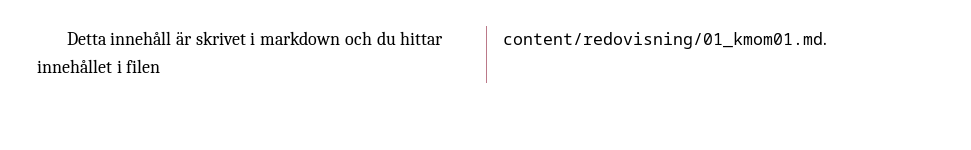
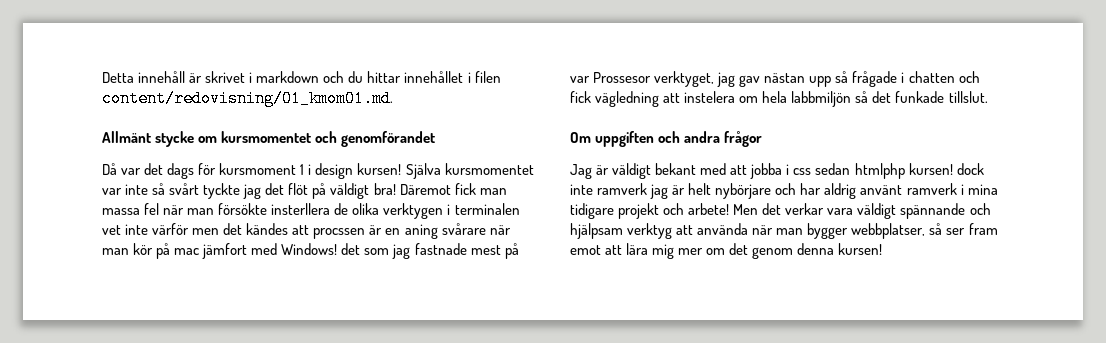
(827, 40) none -> [102,131,436,147] [102,163,534,179] [102,183,507,199] [102,203,520,219] [102,223,511,239] [102,243,519,259] [570,71,980,87] [570,91,988,107] [570,131,763,147] [570,163,984,179] [570,183,998,199] [570,203,991,219] [570,223,998,239] [570,243,883,259] // Allmänt stycke om kursmomentet och genomförandet // Då var det dags för kursmoment 1 i design kursen! Själva kursmomentet var inte så svårt tyckte jag det flöt på väldigt bra! Däremot fick man massa fel när man försökte insterllera de olika verktygen i terminalen vet inte värför men det kändes att procssen är en aning svårare när man kör på mac jämfort med Windows! det som jag fastnade mest på var Prossesor verktyget, jag gav nästan upp så frågade i chatten och fick vägledning att instelera om hela labbmiljön så det funkade tillslut. // Om uppgiften och andra frågor // Jag är väldigt bekant med att jobba i css sedan htmlphp kursen! dock inte ramverk jag är helt nybörjare och har aldrig använt ramverk i mina tidigare projekt och arbete! Men det verkar vara väldigt spännande och hjälpsam verktyg att använda när man bygger webbplatser, så ser fram emot att lära mig mer om det genom denna kursen!

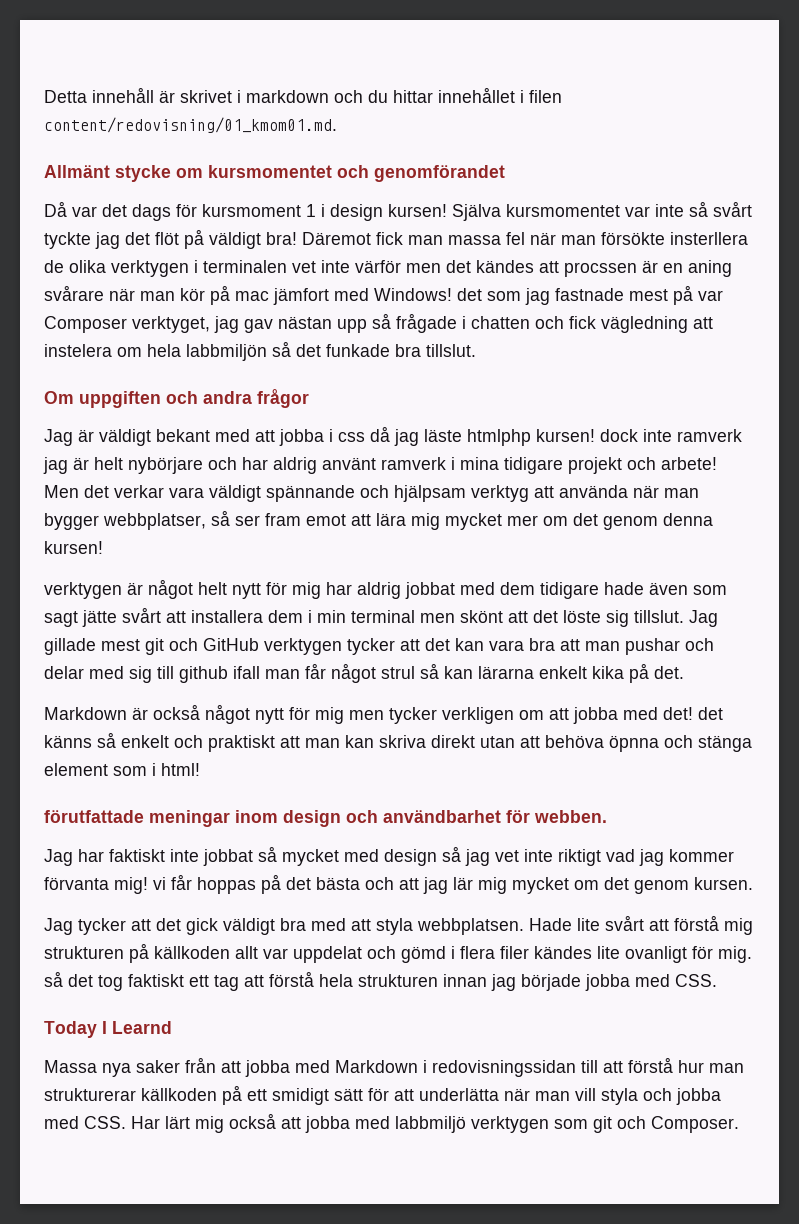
[593,72,652,83] Prossesor -> [44,316,127,333] Composer
(945, 97) none -> [395,344,421,357] bra
[815,163,851,175] sedan -> [370,426,462,446] då jag läste
(675, 251) none -> [445,513,502,530] mycket
(883, 249) none -> [44,579,727,599] [44,607,718,627] [44,638,714,655] [44,663,684,683] [44,704,723,724] [44,732,752,752] [44,763,200,776] [44,810,607,827] [44,846,734,866] [44,874,753,894] [44,915,753,935] [44,943,752,963] [44,971,717,991] [44,1021,172,1038] [44,1057,744,1077] [44,1085,721,1105] [44,1113,739,1133] // verktygen är något helt nytt för mig har aldrig jobbat med dem tidigare hade även som sagt jätte svårt att installera dem i min terminal men skönt att det löste sig tillslut. Jag gillade mest git och GitHub verktygen tycker att det kan vara bra att man pushar och delar med sig till github ifall man får något strul så kan lärarna enkelt kika på det. // Markdown är också något nytt för mig men tycker verkligen om att jobba med det! det känns så enkelt och praktiskt att man kan skriva direkt utan att behöva öpnna och stänga element som i html! // förutfattade meningar inom design och användbarhet för webben. // Jag har faktiskt inte jobbat så mycket med design så jag vet inte riktigt vad jag kommer förvanta mig! vi får hoppas på det bästa och att jag lär mig mycket om det genom kursen. // Jag tycker att det gick väldigt bra med att styla webbplatsen. Hade lite svårt att förstå mig strukturen på källkoden allt var uppdelat och gömd i flera filer kändes lite ovanligt för mig. så det tog faktiskt ett tag att förstå hela strukturen innan jag började jobba med CSS. // Today I Learnd // Massa nya saker från att jobba med Markdown i redovisningssidan till att förstå hur man strukturerar källkoden på ett smidigt sätt för att underlätta när man vill styla och jobba med CSS. Har lärt mig också att jobba med labbmiljö verktygen som git och Composer.

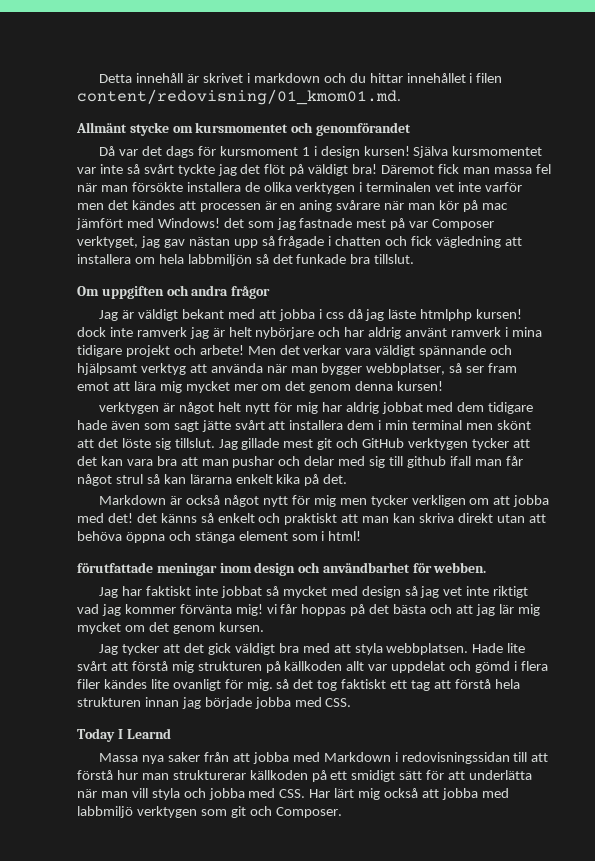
[670,232,748,245] insterllera -> [186,182,241,192] installera
[355,260,401,273] värför -> [485,182,523,192] varför
[564,262,637,277] procssen -> [199,203,261,212] processen
[273,288,329,305] jämfort -> [76,218,123,230] jämfört
[44,344,112,357] instelera -> [77,254,131,264] installera
[394,485,466,502] hjälpsam -> [77,363,137,375] hjälpsamt
[609,735,659,752] öpnna -> [125,532,165,543] öppna
[44,877,109,890] förvanta -> [179,604,232,614] förvänta

